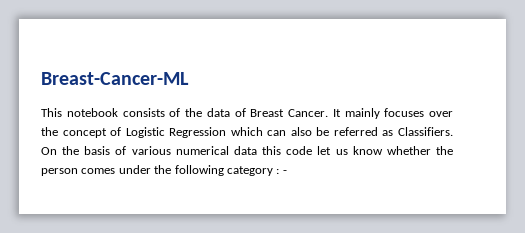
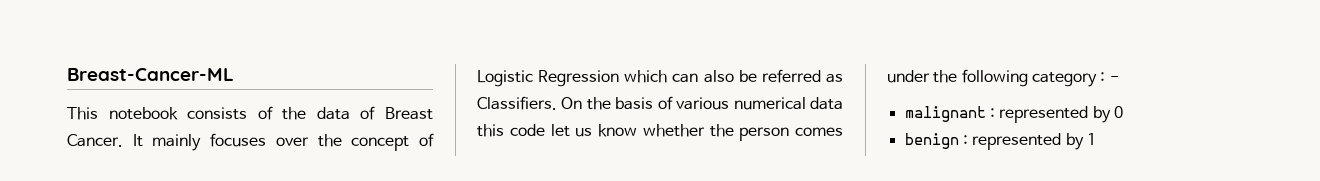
(287, 172) none -> [904,106,1123,123] [904,133,1096,150] // malignant : represented by 0 // benign : represented by 1

